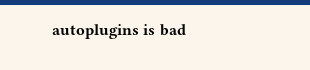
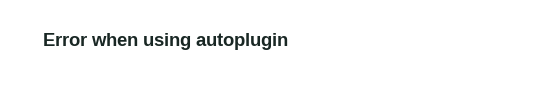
[52,24,186,39] autoplugins is bad -> [43,33,288,50] Error when using autoplugin

